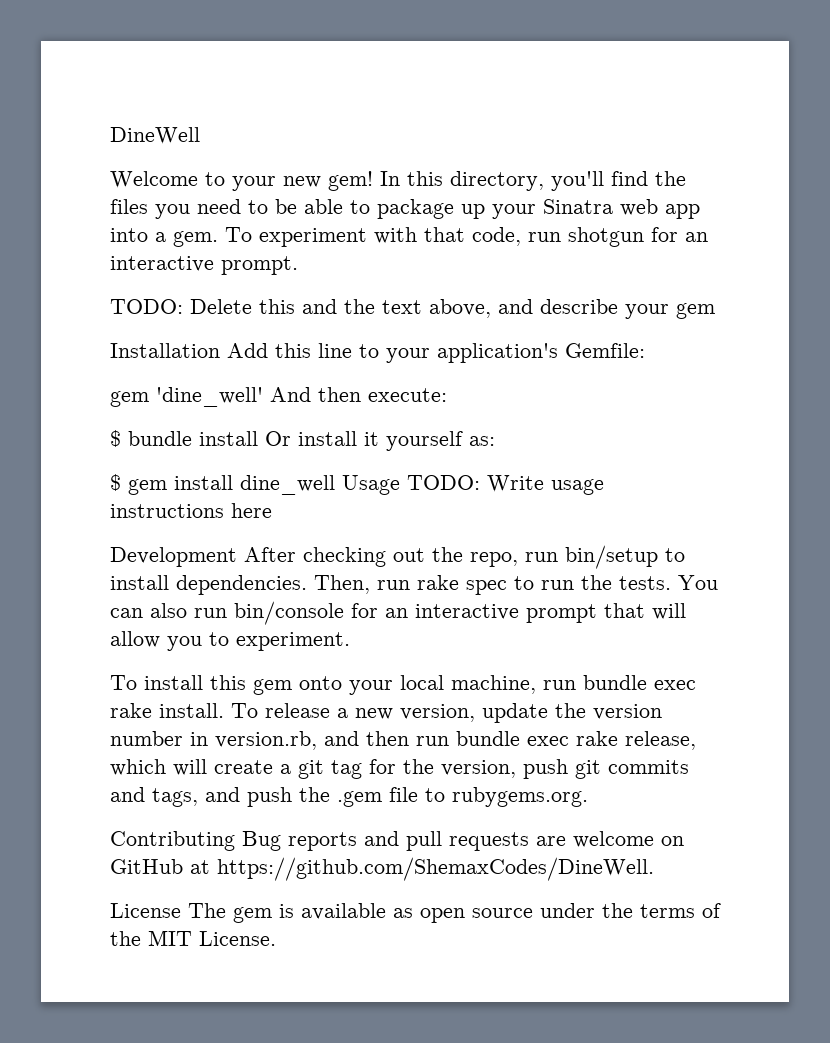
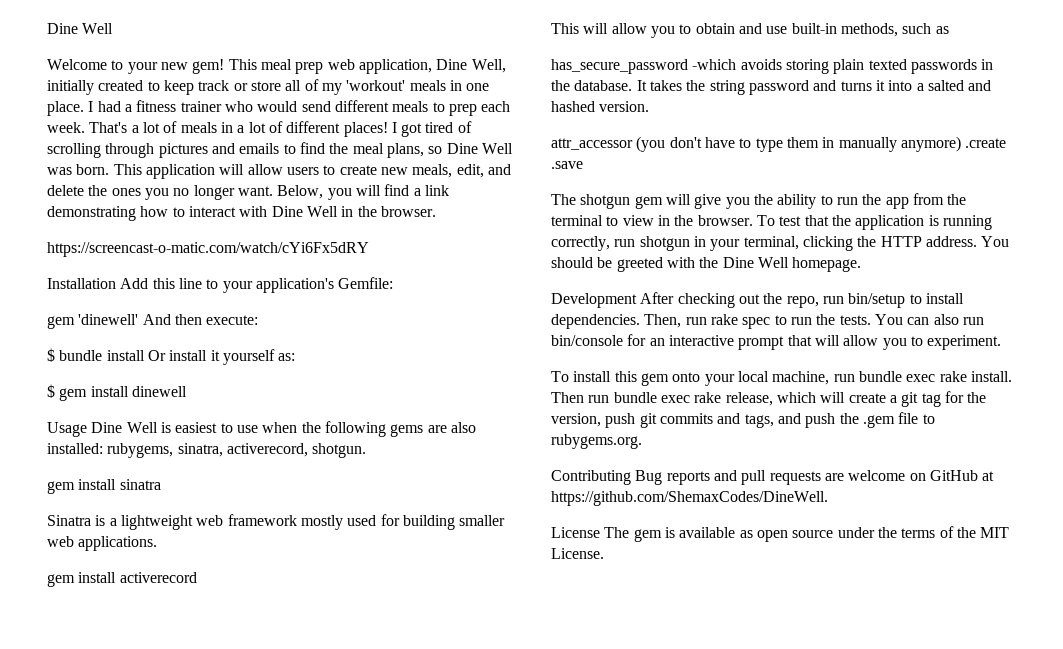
[110,127,200,144] DineWell -> [47,23,114,34] Dine Well
[380,171,686,191] [110,199,700,219] [110,227,708,247] [110,256,298,275] [110,299,715,319] In this directory, you'll find the files you need to be able to package up your Sinatra web app into a gem. To experiment with that code, run shotgun for an interactive prompt. // TODO: Delete this and the text above, and describe your gem -> [228,59,506,74] [47,79,490,95] [47,100,511,116] [47,121,472,137] [47,142,513,158] [47,164,511,179] [47,184,449,200] [47,206,436,221] [47,242,369,257] This meal prep web application, Dine Well, initially created to keep track or store all of my 'workout' meals in one place. I had a fitness trainer who would send different meals to prep each week. That's a lot of meals in a lot of different places! I got tired of scrolling through pictures and emails to find the meal plans, so Dine Well was born. This application will allow users to create new meals, edit, and delete the ones you no longer want. Below, you will find a link demonstrating how to interact with Dine Well in the browser. // https://screencast-o-matic.com/watch/cYi6Fx5dRY
[156,387,263,407] 'dine_well' -> [78,314,139,325] 'dinewell'
[240,475,604,495] [110,503,272,518] dine_well Usage TODO: Write usage instructions here -> [131,386,187,397] [47,421,476,437] [47,443,367,458] [47,479,161,494] [47,514,506,530] [47,536,158,551] [47,572,197,587] [551,23,949,38] [551,59,994,74] [551,80,992,95] [551,101,650,112] [551,136,1007,152] [551,161,583,169] [551,193,967,209] [551,215,992,230] [551,236,1010,251] [551,257,862,272] dinewell // Usage Dine Well is easiest to use when the following gems are also installed: rubygems, sinatra, activerecord, shotgun. // gem install sinatra // Sinatra is a lightweight web framework mostly used for building smaller web applications. // gem install activerecord // This will allow you to obtain and use built-in methods, such as // has_secure_password -which avoids storing plain texted passwords in the database. It takes the string password and turns it into a salted and hashed version. // attr_accessor (you don't have to type them in manually anymore) .create .save // The shotgun gem will give you the ability to run the app from the terminal to view in the browser. To test that the application is running correctly, run shotgun in your terminal, clicking the HTTP address. You should be greeted with the Dine Well homepage.
[231,703,662,723] [110,731,409,750] To release a new version, update the version number in version.rb, and then -> [551,392,584,403] Then

